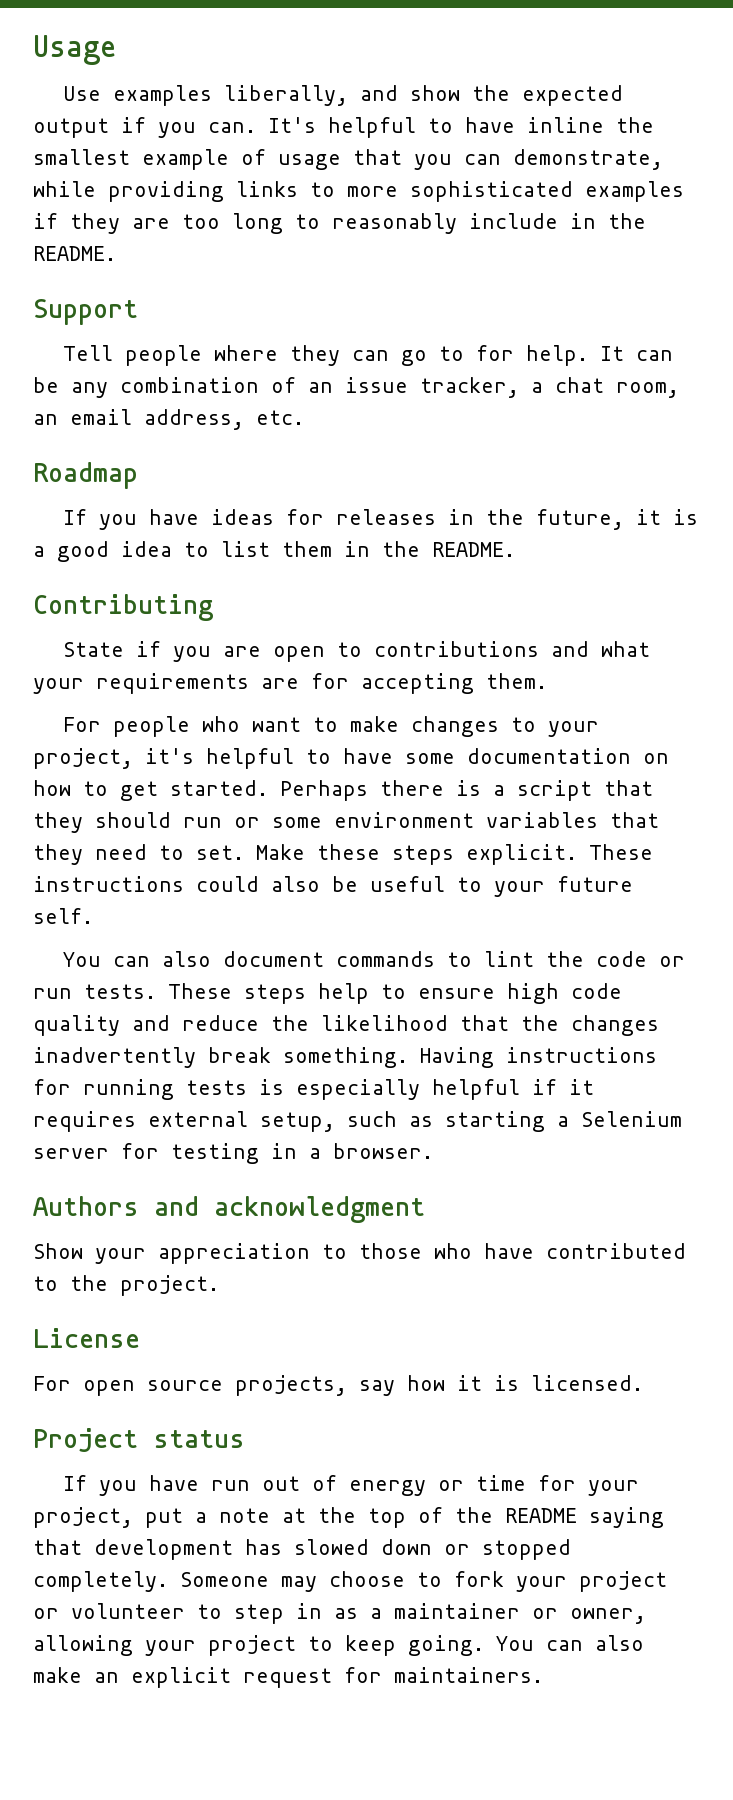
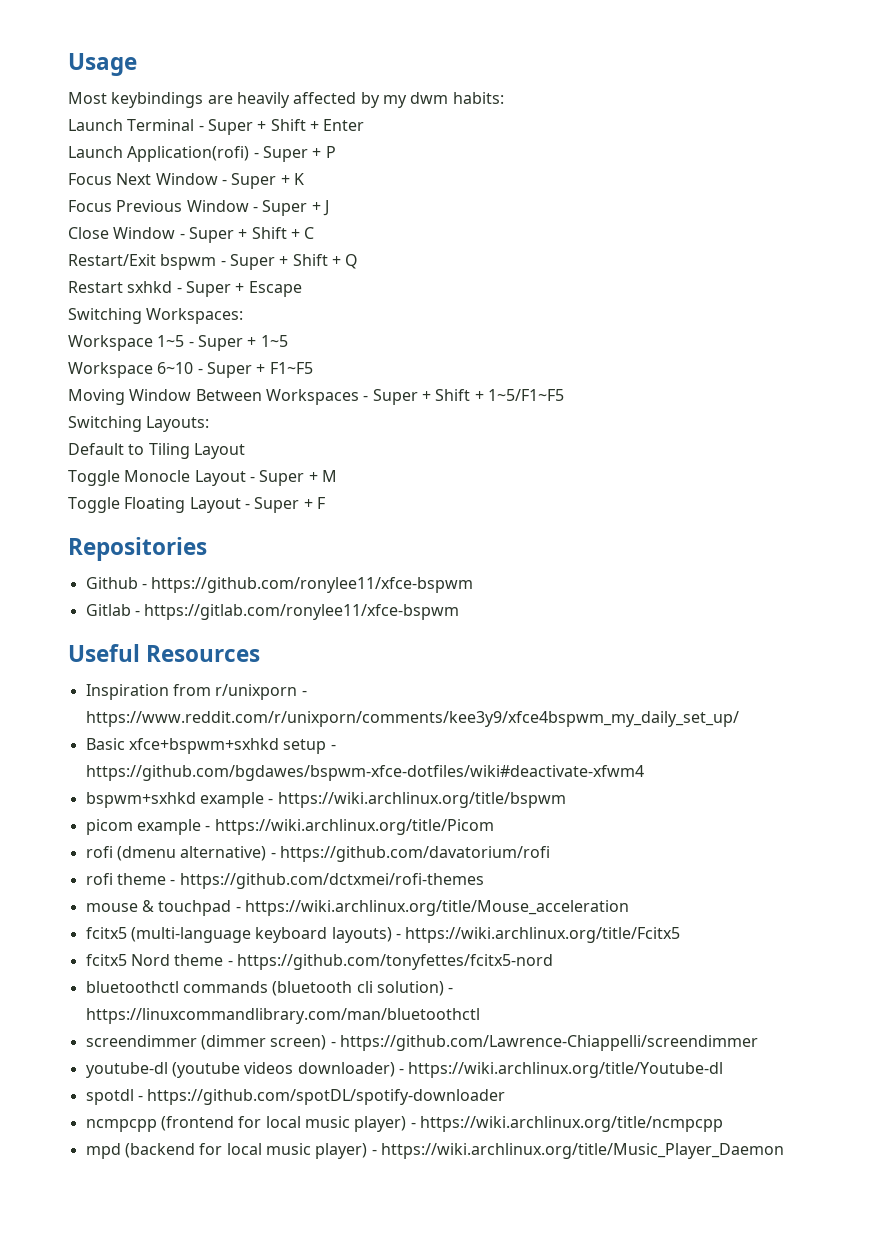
[63,85,624,106] [33,117,654,138] [33,149,663,170] [33,181,684,202] [33,213,646,234] [33,246,116,261] [33,299,138,325] [63,345,674,366] [33,377,679,398] [33,409,304,430] [33,462,138,489] [63,509,699,530] [33,541,515,562] [33,594,213,621] [63,641,651,662] [33,673,547,694] [63,716,600,737] [33,748,669,769] [33,780,653,801] [33,812,659,833] [33,844,653,865] [33,876,633,897] [33,908,93,924] [63,951,686,967] [33,983,622,1004] [33,1015,659,1036] [33,1047,657,1068] [33,1079,594,1100] [33,1111,682,1132] [33,1143,433,1164] [33,1196,425,1223] [33,1243,686,1264] [33,1275,219,1296] [33,1328,140,1348] [33,1375,643,1396] [33,1428,245,1452] [63,1475,640,1496] [33,1507,664,1528] [33,1539,571,1560] [33,1571,667,1592] [33,1603,646,1624] [33,1635,644,1656] [33,1667,543,1688] Use examples liberally, and show the expected output if you can. It's helpful to have inline the smallest example of usage that you can demonstrate, while providing links to more sophisticated examples if they are too long to reasonably include in the README. // Support // Tell people where they can go to for help. It can be any combination of an issue tracker, a chat room, an email address, etc. // Roadmap // If you have ideas for releases in the future, it is a good idea to list them in the README. // Contributing // State if you are open to contributions and what your requirements are for accepting them. // For people who want to make changes to your project, it's helpful to have some documentation on how to get started. Perhaps there is a script that they should run or some environment variables that they need to set. Make these steps explicit. These instructions could also be useful to your future self. // You can also document commands to lint the code or run tests. These steps help to ensure high code quality and reduce the likelihood that the changes inadvertently break something. Having instructions for running tests is especially helpful if it requires external setup, such as starting a Selenium server for testing in a browser. // Authors and acknowledgment // Show your appreciation to those who have contributed to the project. // License // For open source projects, say how it is licensed. // Project status // If you have run out of energy or time for your project, put a note at the top of the README saying that development has slowed down or stopped completely. Someone may choose to fork your project or volunteer to step in as a maintainer or owner, allowing your project to keep going. You can also make an explicit request for maintainers. -> [68,92,504,108] [68,119,365,135] [68,146,336,162] [68,173,304,189] [68,200,329,216] [68,227,315,243] [68,254,359,270] [68,281,302,297] [68,308,244,324] [68,335,288,351] [68,362,313,378] [68,389,564,405] [68,416,210,432] [68,443,245,459] [68,470,337,486] [68,497,325,513] [68,537,207,561] [85,577,474,593] [85,604,460,620] [68,644,261,662] [85,684,307,700] [85,711,739,727] [85,738,336,754] [85,765,644,781] [85,792,566,808] [85,819,494,835] [85,846,550,862] [85,873,484,889] [85,900,629,916] [85,927,681,943] [85,954,553,970] [85,981,454,996] [85,1008,480,1024] [85,1035,758,1051] [85,1062,724,1078] [85,1089,506,1105] [85,1116,723,1132] [85,1143,784,1159] Most keybindings are heavily affected by my dwm habits: // Launch Terminal - Super + Shift + Enter // Launch Application(rofi) - Super + P // Focus Next Window - Super + K // Focus Previous Window - Super + J // Close Window - Super + Shift + C // Restart/Exit bspwm - Super + Shift + Q // Restart sxhkd - Super + Escape // Switching Workspaces: // Workspace 1~5 - Super + 1~5 // Workspace 6~10 - Super + F1~F5 // Moving Window Between Workspaces - Super + Shift + 1~5/F1~F5 // Switching Layouts: // Default to Tiling Layout // Toggle Monocle Layout - Super + M // Toggle Floating Layout - Super + F // Repositories // Github - https://github.com/ronylee11/xfce-bspwm // Gitlab - https://gitlab.com/ronylee11/xfce-bspwm // Useful Resources // Inspiration from r/unixporn - https://www.reddit.com/r/unixporn/comments/kee3y9/xfce4bspwm_my_daily_set_up/ // Basic xfce+bspwm+sxhkd setup - https://github.com/bgdawes/bspwm-xfce-dotfiles/wiki#deactivate-xfwm4 // bspwm+sxhkd example - https://wiki.archlinux.org/title/bspwm // picom example - https://wiki.archlinux.org/title/Picom // rofi (dmenu alternative) - https://github.com/davatorium/rofi // rofi theme - https://github.com/dctxmei/rofi-themes // mouse & touchpad - https://wiki.archlinux.org/title/Mouse_acceleration // fcitx5 (multi-language keyboard layouts) - https://wiki.archlinux.org/title/Fcitx5 // fcitx5 Nord theme - https://github.com/tonyfettes/fcitx5-nord // bluetoothctl commands (bluetooth cli solution) - https://linuxcommandlibrary.com/man/bluetoothctl // screendimmer (dimmer screen) - https://github.com/Lawrence-Chiappelli/screendimmer // youtube-dl (youtube videos downloader) - https://wiki.archlinux.org/title/Youtube-dl // spotdl - https://github.com/spotDL/spotify-downloader // ncmpcpp (frontend for local music player) - https://wiki.archlinux.org/title/ncmpcpp // mpd (backend for local music player) - https://wiki.archlinux.org/title/Music_Player_Daemon

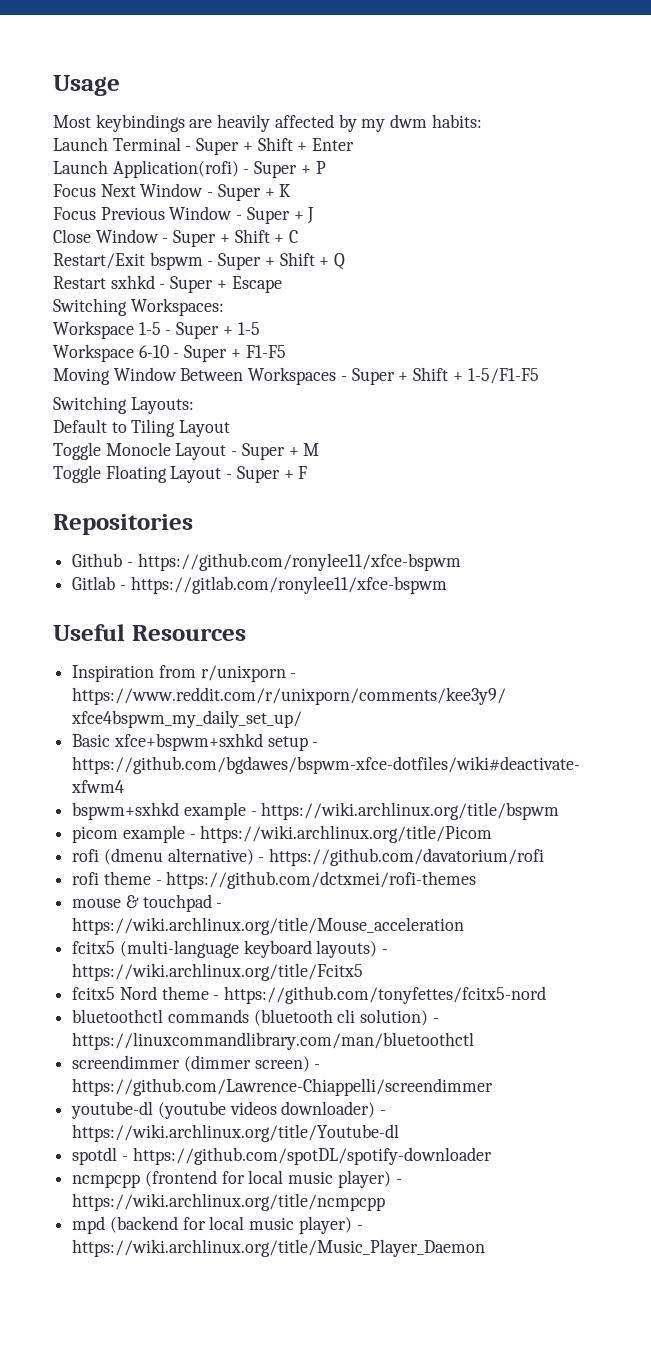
[157,335,288,351] [68,362,313,378] 1~5 - Super + 1~5 // Workspace 6~10 - Super + F1~F5 -> [138,322,260,339] [53,344,286,362] 1-5 - Super + 1-5 // Workspace 6-10 - Super + F1-F5
[487,389,564,401] 1~5/F1~F5 -> [467,368,539,384] 1-5/F1-F5

